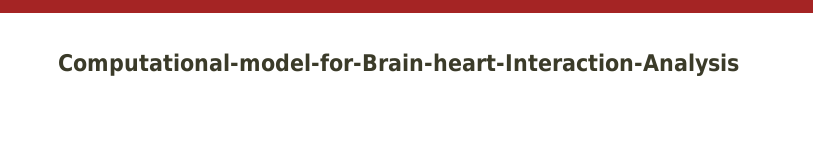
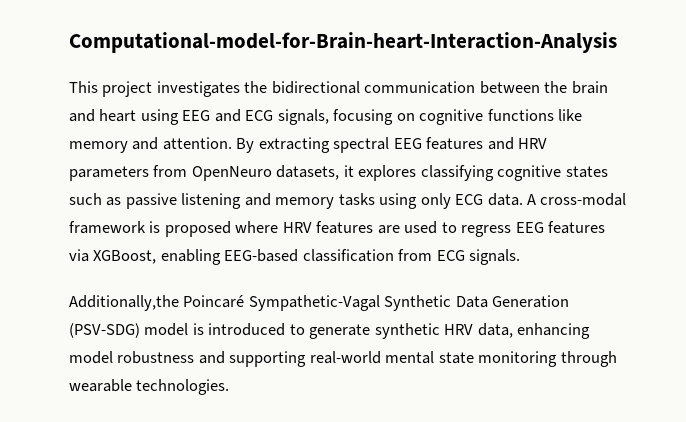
(739, 64) none -> [69,81,608,97] [69,109,583,125] [69,137,548,153] [69,165,608,181] [69,193,627,209] [69,221,606,237] [69,249,521,265] [69,295,570,311] [69,323,591,339] [69,351,617,367] [69,379,230,395] // This project investigates the bidirectional communication between the brain and heart using EEG and ECG signals, focusing on cognitive functions like memory and attention. By extracting spectral EEG features and HRV parameters from OpenNeuro datasets, it explores classifying cognitive states such as passive listening and memory tasks using only ECG data. A cross-modal framework is proposed where HRV features are used to regress EEG features via XGBoost, enabling EEG-based classification from ECG signals. // Additionally,the Poincaré Sympathetic-Vagal Synthetic Data Generation (PSV-SDG) model is introduced to generate synthetic HRV data, enhancing model robustness and supporting real-world mental state monitoring through wearable technologies.

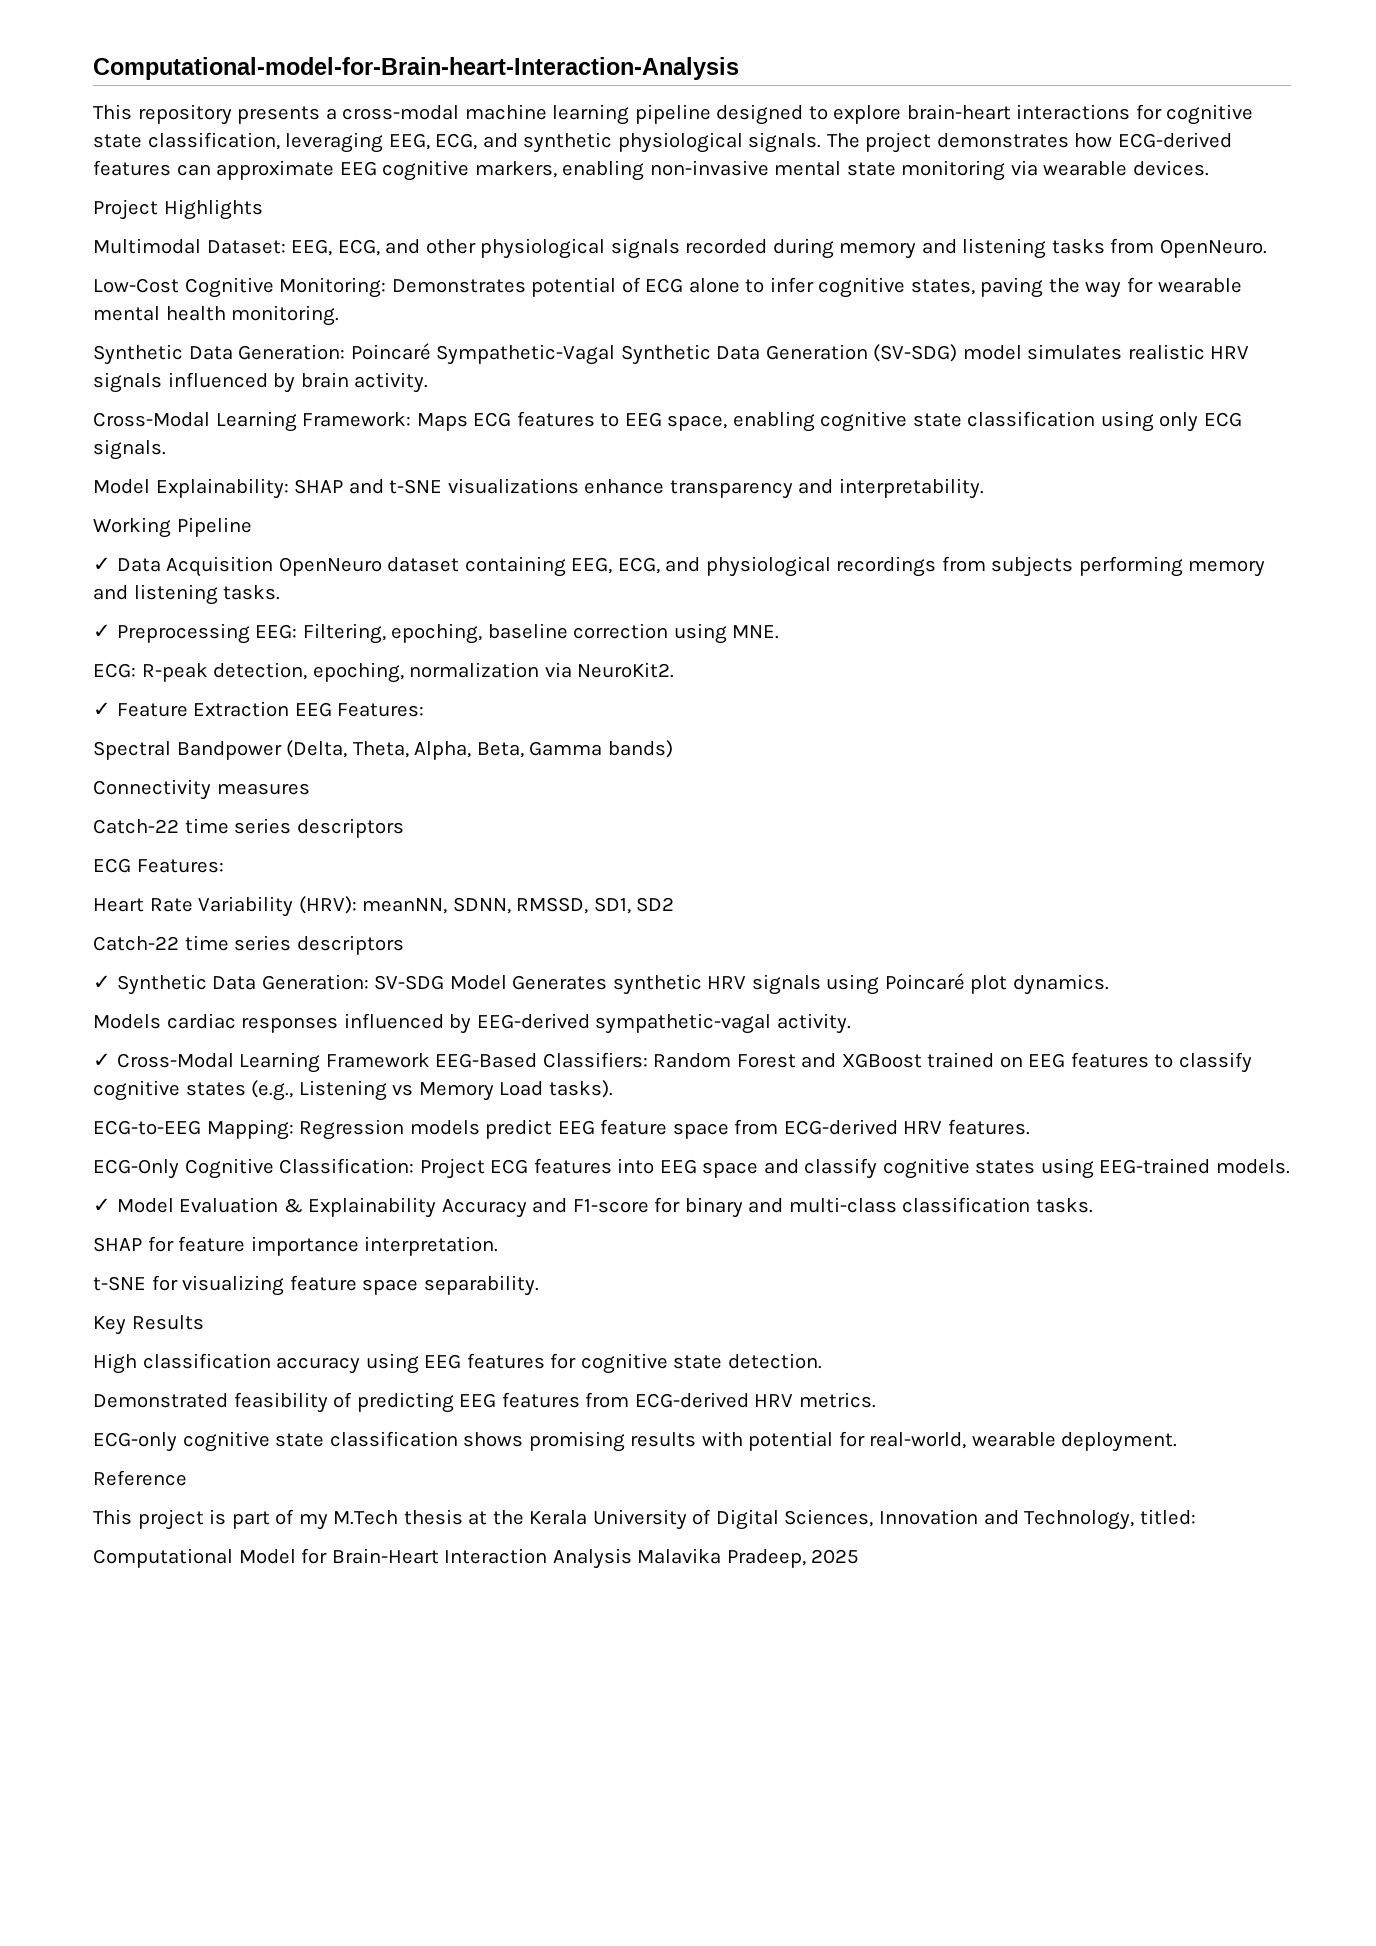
[102,81,608,97] [69,109,583,125] [69,137,548,153] [69,165,608,181] [69,193,627,209] [69,221,606,237] [69,249,521,265] [69,295,179,311] project investigates the bidirectional communication between the brain and heart using EEG and ECG signals, focusing on cognitive functions like memory and attention. By extracting spectral EEG features and HRV parameters from OpenNeuro datasets, it explores classifying cognitive states such as passive listening and memory tasks using only ECG data. A cross-modal framework is proposed where HRV features are used to regress EEG features via XGBoost, enabling EEG-based classification from ECG signals. // Additionally,the -> [137,104,1254,125] [93,132,1232,153] [93,160,1209,181] [93,199,263,220] [93,238,1268,259] [93,277,1242,298] [93,305,340,326] [93,344,346,365] repository presents a cross-modal machine learning pipeline designed to explore brain-heart interactions for cognitive state classification, leveraging EEG, ECG, and synthetic physiological signals. The project demonstrates how ECG-derived features can approximate EEG cognitive markers, enabling non-invasive mental state monitoring via wearable devices. // Project Highlights // Multimodal Dataset: EEG, ECG, and other physiological signals recorded during memory and listening tasks from OpenNeuro. // Low-Cost Cognitive Monitoring: Demonstrates potential of ECG alone to infer cognitive states, paving the way for wearable mental health monitoring. // Synthetic Data Generation:
[69,323,591,339] [69,351,617,367] [69,379,230,395] (PSV-SDG) model is introduced to generate synthetic HRV data, enhancing model robustness and supporting real-world mental state monitoring through wearable technologies. -> [873,344,1250,362] [93,372,429,393] [93,411,1243,432] [93,439,166,460] [93,478,984,499] [93,517,252,538] [93,556,1266,577] [93,584,281,605] [93,623,780,644] [93,662,675,683] [93,701,425,717] [93,740,673,760] [93,779,310,800] [93,818,404,838] [93,858,224,873] [93,896,675,917] [93,935,404,955] [93,973,1109,995] [93,1013,851,1034] [93,1052,1253,1073] [93,1080,613,1101] [93,1119,1030,1140] [93,1158,1291,1179] [93,1197,1093,1218] [93,1236,499,1256] [93,1275,539,1296] [93,1315,204,1335] [93,1353,822,1374] [93,1392,876,1413] [93,1431,1178,1452] [93,1470,187,1486] [93,1509,1196,1530] [93,1548,860,1569] (SV-SDG) model simulates realistic HRV signals influenced by brain activity. // Cross-Modal Learning Framework: Maps ECG features to EEG space, enabling cognitive state classification using only ECG signals. // Model Explainability: SHAP and t-SNE visualizations enhance transparency and interpretability. // Working Pipeline // ✓ Data Acquisition OpenNeuro dataset containing EEG, ECG, and physiological recordings from subjects performing memory and listening tasks. // ✓ Preprocessing EEG: Filtering, epoching, baseline correction using MNE. // ECG: R-peak detection, epoching, normalization via NeuroKit2. // ✓ Feature Extraction EEG Features: // Spectral Bandpower (Delta, Theta, Alpha, Beta, Gamma bands) // Connectivity measures // Catch-22 time series descriptors // ECG Features: // Heart Rate Variability (HRV): meanNN, SDNN, RMSSD, SD1, SD2 // Catch-22 time series descriptors // ✓ Synthetic Data Generation: SV-SDG Model Generates synthetic HRV signals using Poincaré plot dynamics. // Models cardiac responses influenced by EEG-derived sympathetic-vagal activity. // ✓ Cross-Modal Learning Framework EEG-Based Classifiers: Random Forest and XGBoost trained on EEG features to classify cognitive states (e.g., Listening vs Memory Load tasks). // ECG-to-EEG Mapping: Regression models predict EEG feature space from ECG-derived HRV features. // ECG-Only Cognitive Classification: Project ECG features into EEG space and classify cognitive states using EEG-trained models. // ✓ Model Evaluation & Explainability Accuracy and F1-score for binary and multi-class classification tasks. // SHAP for feature importance interpretation. // t-SNE for visualizing feature space separability. // Key Results // High classification accuracy using EEG features for cognitive state detection. // Demonstrated feasibility of predicting EEG features from ECG-derived HRV metrics. // ECG-only cognitive state classification shows promising results with potential for real-world, wearable deployment. // Reference // This project is part of my M.Tech thesis at the Kerala University of Digital Sciences, Innovation and Technology, titled: // Computational Model for Brain-Heart Interaction Analysis Malavika Pradeep, 2025

